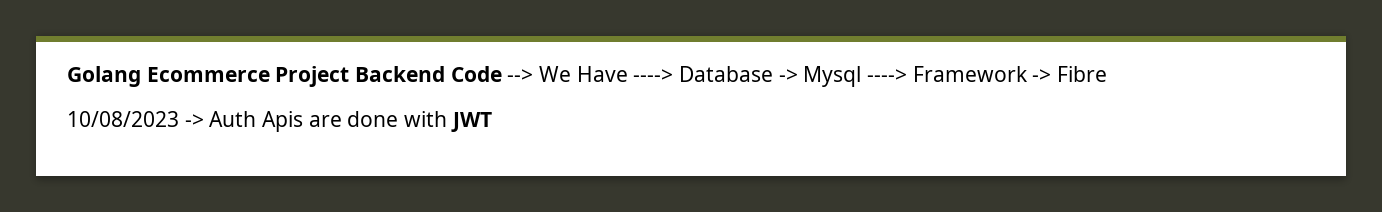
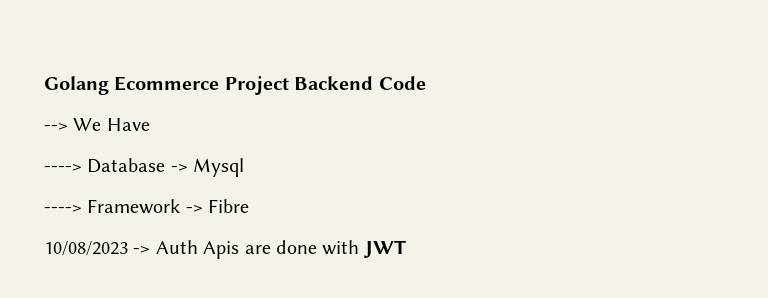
(502, 74) none -> (426, 83) //
(628, 74) none -> (150, 124) //
(862, 76) none -> (245, 167) //

